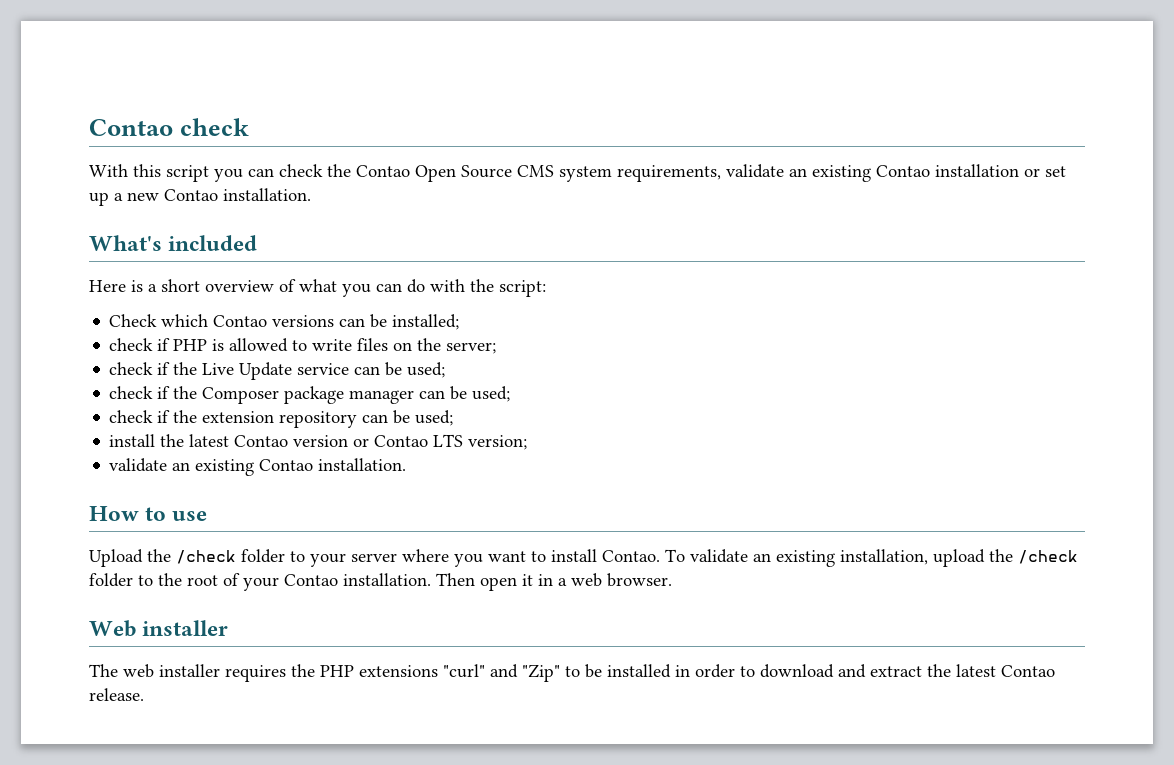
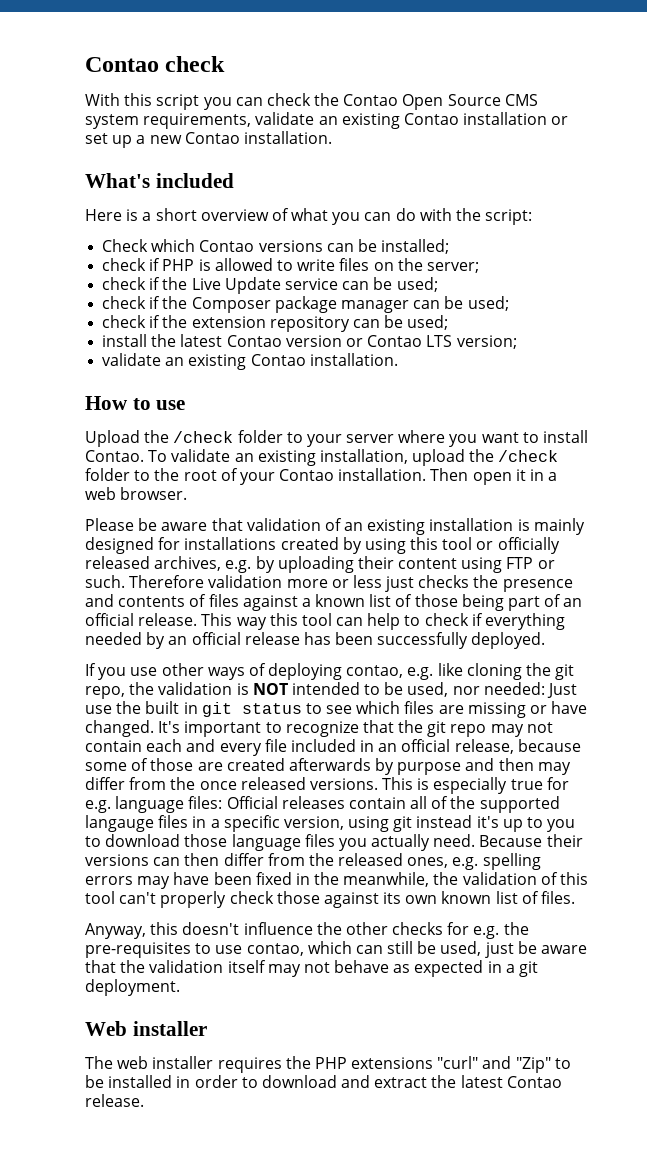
(672, 580) none -> [85,518,585,535] [85,537,560,554] [85,556,555,573] [85,575,573,592] [85,594,583,611] [85,613,566,630] [85,632,546,649] [85,663,575,680] [85,682,578,699] [85,701,588,718] [85,720,553,737] [85,739,581,756] [85,758,571,775] [85,777,569,794] [85,796,560,813] [85,815,576,832] [85,834,583,851] [85,853,541,870] [85,872,589,889] [85,891,576,908] [85,922,529,939] [85,941,588,958] [85,960,539,977] [85,979,180,996] // Please be aware that validation of an existing installation is mainly designed for installations created by using this tool or officially released archives, e.g. by uploading their content using FTP or such. Therefore validation more or less just checks the presence and contents of files against a known list of those being part of an official release. This way this tool can help to check if everything needed by an official release has been successfully deployed. // If you use other ways of deploying contao, e.g. like cloning the git repo, the validation is NOT intended to be used, nor needed: Just use the built in git status to see which files are missing or have changed. It's important to recognize that the git repo may not contain each and every file included in an official release, because some of those are created afterwards by purpose and then may differ from the once released versions. This is especially true for e.g. language files: Official releases contain all of the supported langauge files in a specific version, using git instead it's up to you to download those language files you actually need. Because their versions can then differ from the released ones, e.g. spelling errors may have been fixed in the meanwhile, the validation of this tool can't properly check those against its own known list of files. // Anyway, this doesn't influence the other checks for e.g. the pre-requisites to use contao, which can still be used, just be aware that the validation itself may not behave as expected in a git deployment.

